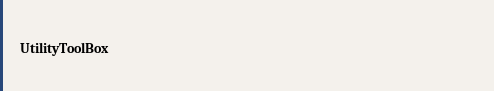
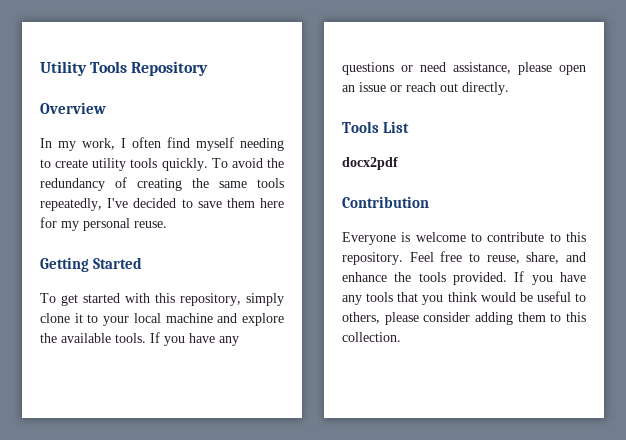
[20,42,109,56] UtilityToolBox -> [40,61,209,76] [40,102,106,114] [40,137,284,151] [40,158,284,171] [40,177,284,191] [40,198,284,211] [40,217,167,231] [40,257,143,272] [40,293,284,306] [40,313,284,326] [40,332,239,346] [342,62,586,75] [342,82,509,95] [342,121,410,133] [342,157,398,170] [342,196,429,208] [342,232,586,245] [342,251,586,265] [342,271,586,285] [342,291,586,305] [342,312,586,325] [342,332,401,342] Utility Tools Repository // Overview // In my work, I often find myself needing to create utility tools quickly. To avoid the redundancy of creating the same tools repeatedly, I've decided to save them here for my personal reuse. // Getting Started // To get started with this repository, simply clone it to your local machine and explore the available tools. If you have any questions or need assistance, please open an issue or reach out directly. // Tools List // docx2pdf // Contribution // Everyone is welcome to contribute to this repository. Feel free to reuse, share, and enhance the tools provided. If you have any tools that you think would be useful to others, please consider adding them to this collection.

